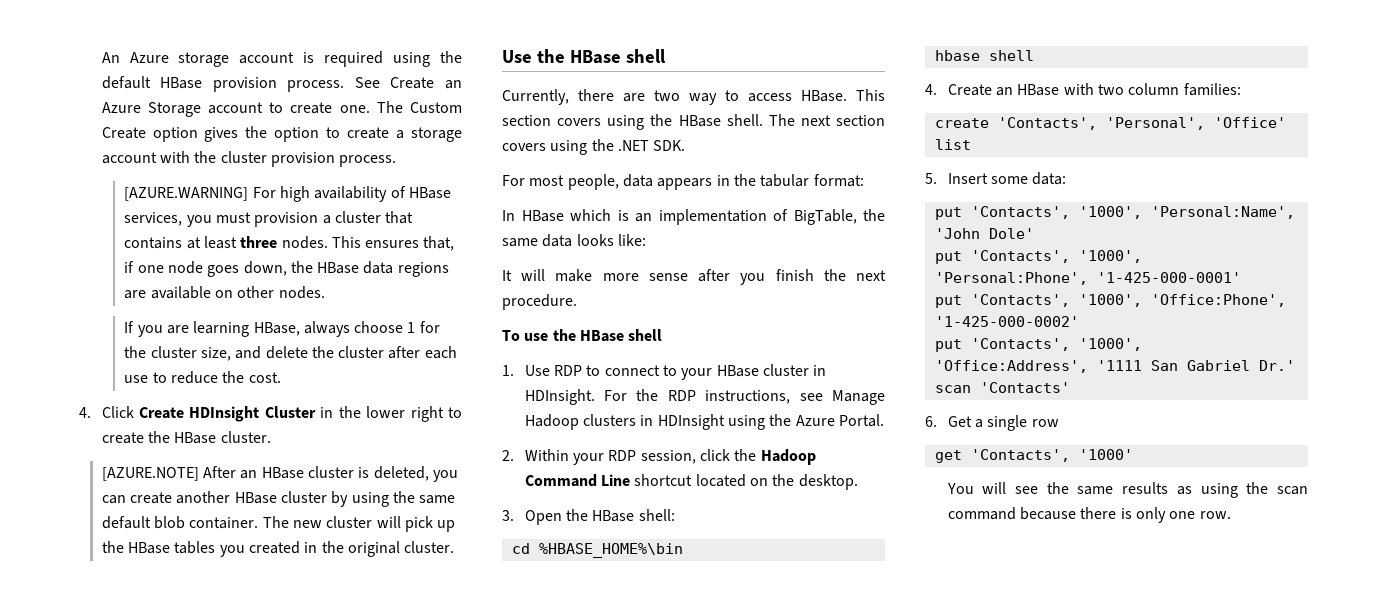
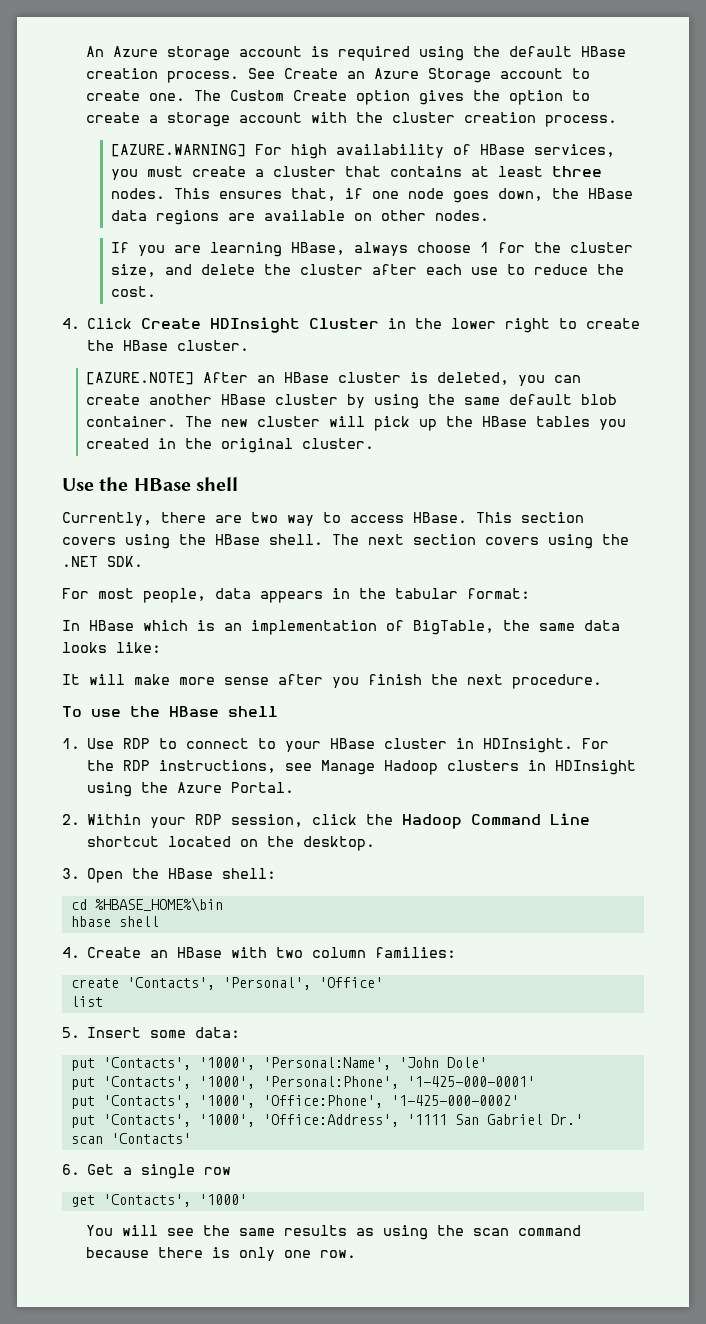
[212,77,277,92] provision -> [86,68,159,79] creation
[270,152,335,167] provision -> [464,112,537,123] creation
[254,212,319,227] provision -> [191,166,246,177] create

